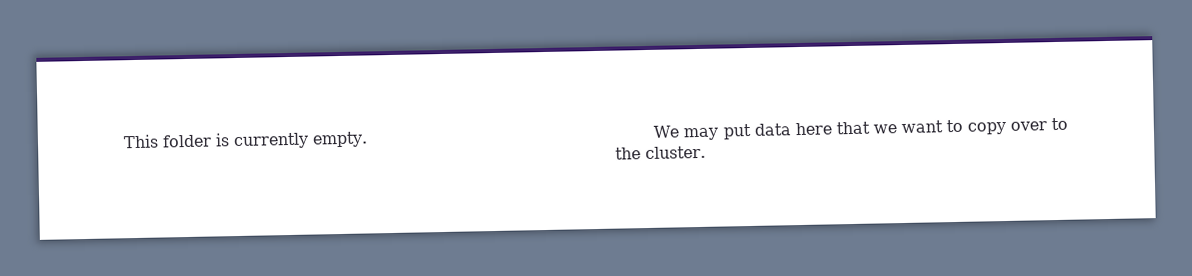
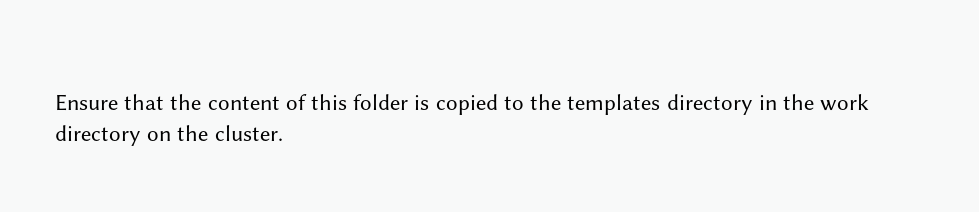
[123,131,368,150] [653,117,1068,141] This folder is currently empty. // We may put data here that we want to copy over to -> [55,94,870,115] [55,125,172,146] Ensure that the content of this folder is copied to the templates directory in the work directory on

